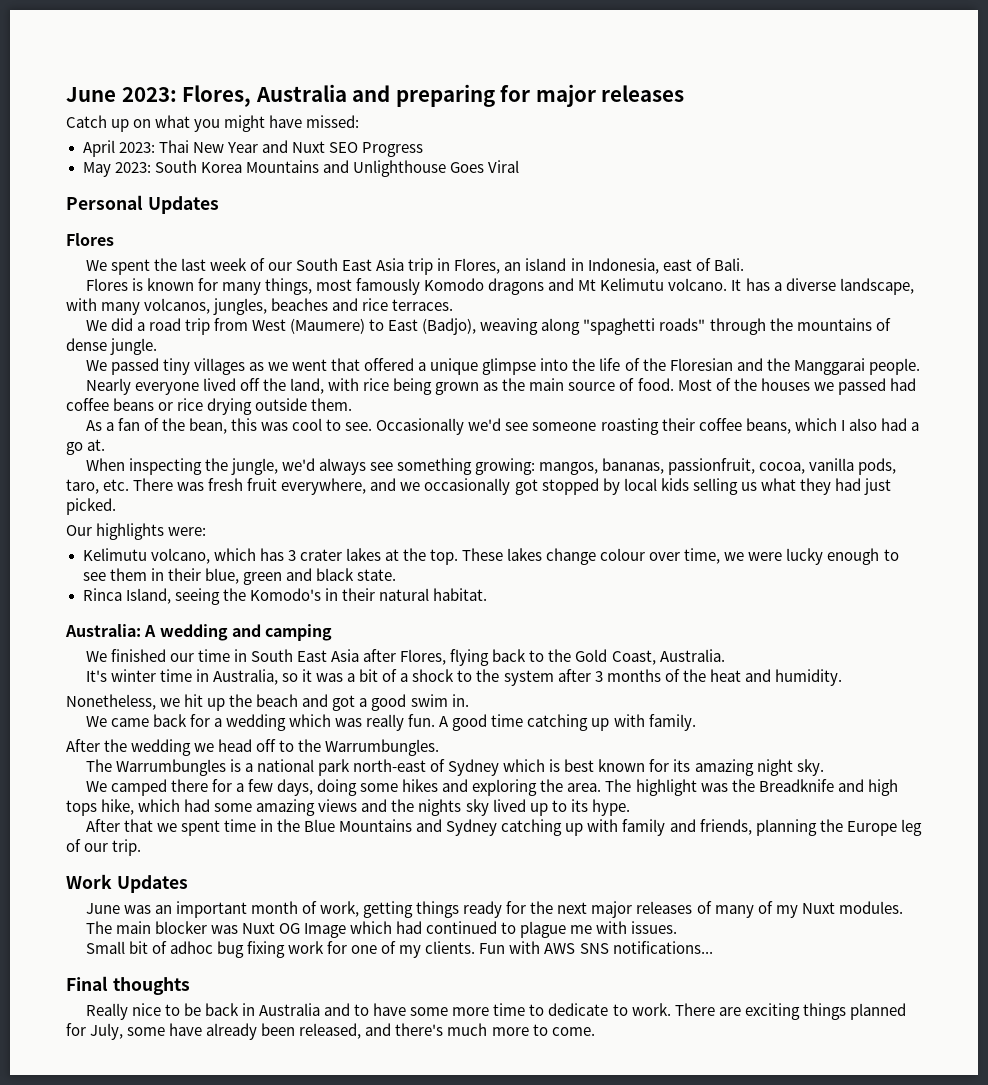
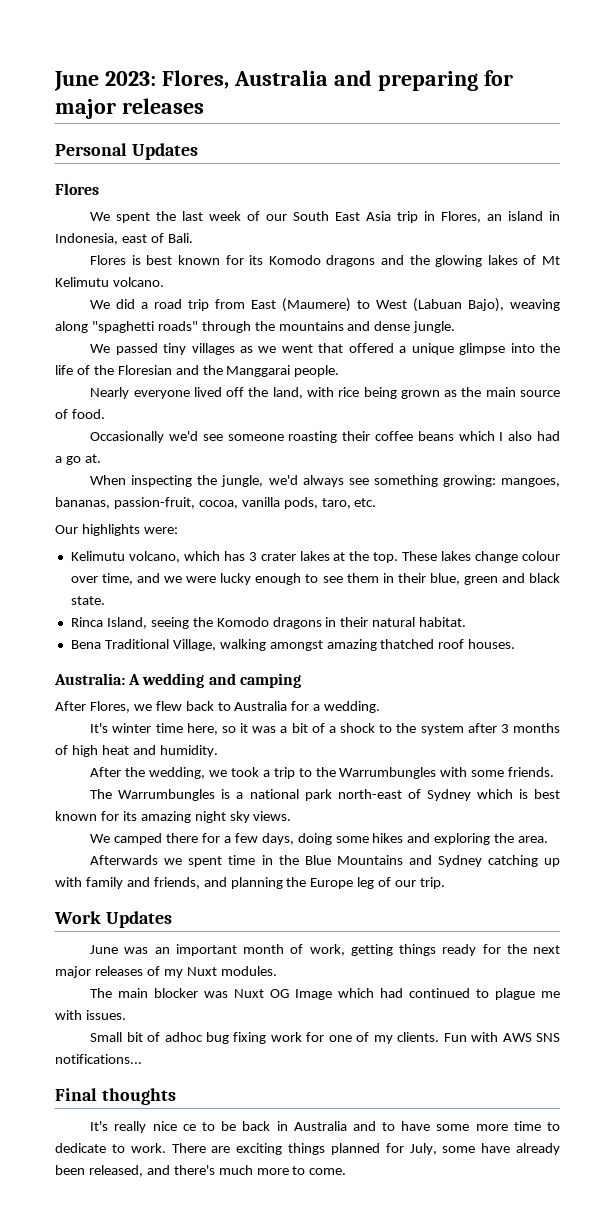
[66,115,360,132] [82,140,423,157] [82,160,519,177] // Catch up on what you might have missed: // April 2023: Thai New Year and Nuxt SEO Progress // May 2023: South Korea Mountains and Unlighthouse Goes Viral -> (204, 106) none
[146,278,914,295] [66,298,454,315] known for many things, most famously Komodo dragons and Mt Kelimutu volcano. It has a diverse landscape, with many volcanos, jungles, beaches and rice terraces. -> [146,255,560,267] [55,277,164,287] best known for its Komodo dragons and the glowing lakes of Mt Kelimutu volcano.
[252,319,287,331] West -> [251,300,277,309] East
[388,318,477,335] East (Badjo), -> [376,298,505,312] West (Labuan Bajo),
[875,318,891,331] of -> [347,321,371,331] and
[677,378,916,395] [66,398,353,415] [85,418,373,434] Most of the houses we passed had coffee beans or rice drying outside them. // As a fan of the bean, this was cool to see. -> (105, 414) //
[745,418,791,434] beans, -> [417,431,454,441] beans
[539,458,756,475] mangos, bananas, passionfruit, -> [501,478,560,487] [55,497,195,509] mangoes, bananas, passion-fruit,
[133,478,891,495] [66,498,116,515] There was fresh fruit everywhere, and we occasionally got stopped by local kids selling us what they had just picked. -> (377, 502) none
(721, 556) none -> [137,573,161,583] and
[249,588,321,601] Komodo's -> [216,617,322,629] Komodo dragons
(487, 594) none -> [70,639,516,651] // Bena Traditional Village, walking amongst amazing thatched roof houses.
[85,649,725,666] We finished our time in South East Asia after Flores, flying back to the Gold Coast, Australia. -> [55,701,381,713] After Flores, we flew back to Australia for a wedding.
[195,669,278,685] in Australia, -> [186,723,218,735] here,
[682,669,706,682] the -> [71,745,98,757] high
[66,694,469,711] [85,714,696,731] [66,739,440,756] Nonetheless, we hit up the beach and got a good swim in. // We came back for a wedding which was really fun. A good time catching up with family. // After the wedding we head off to the Warrumbungles. -> [90,767,555,779] After the wedding, we took a trip to the Warrumbungles with some friends.
[796,759,824,776] sky. -> [229,811,292,823] sky views.
[605,779,898,796] [66,799,630,816] [85,819,153,832] The highlight was the Breadknife and high tops hike, which had some amazing views and the nights sky lived up to its hype. // After that -> [90,855,159,865] // Afterwards
(752, 827) none -> [203,877,227,887] and
[714,901,773,918] many of -> (160, 971) none
[85,1003,161,1020] Really nice -> [90,1121,196,1133] It's really nice ce

